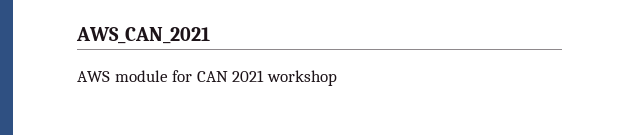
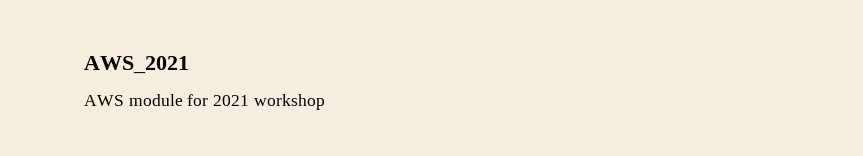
[76,27,210,44] AWS_CAN_2021 -> [84,56,189,74] AWS_2021
[196,71,228,82] CAN -> (209, 100) none

